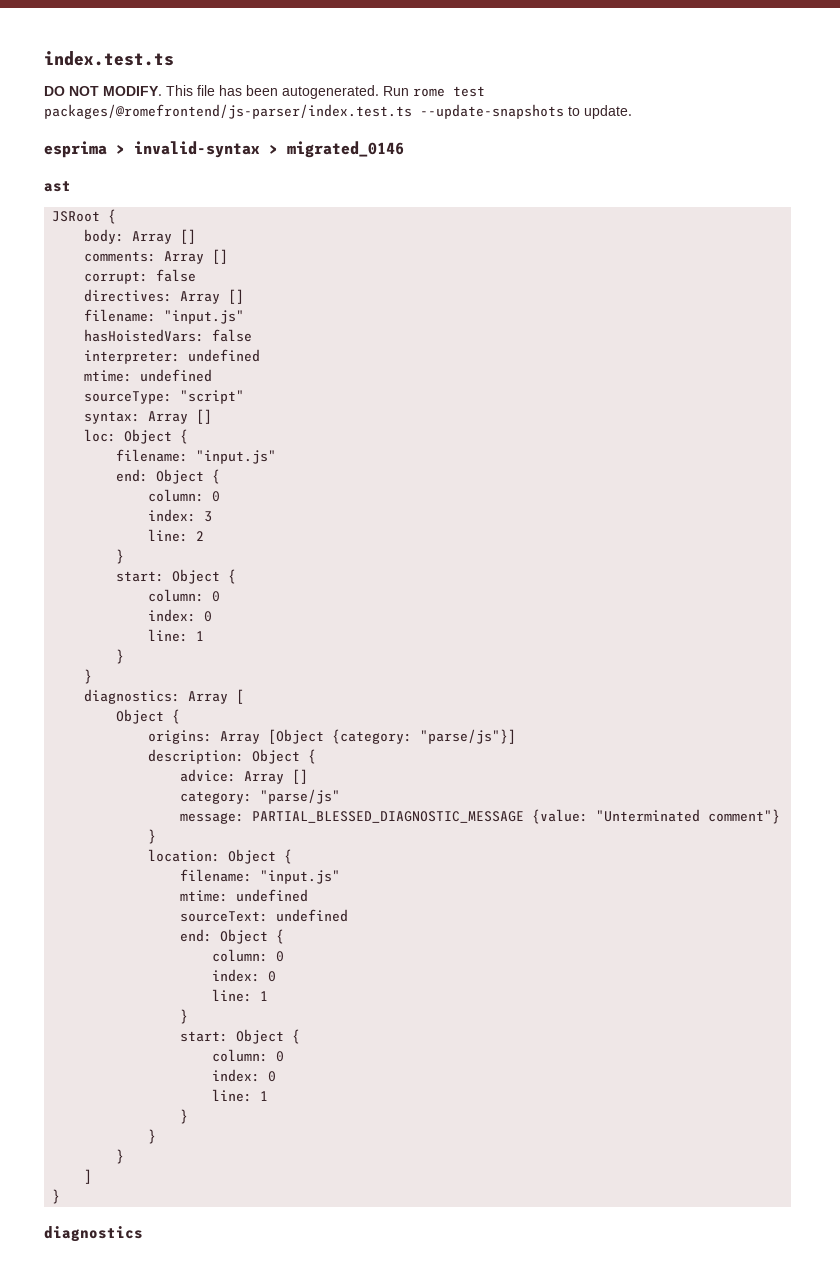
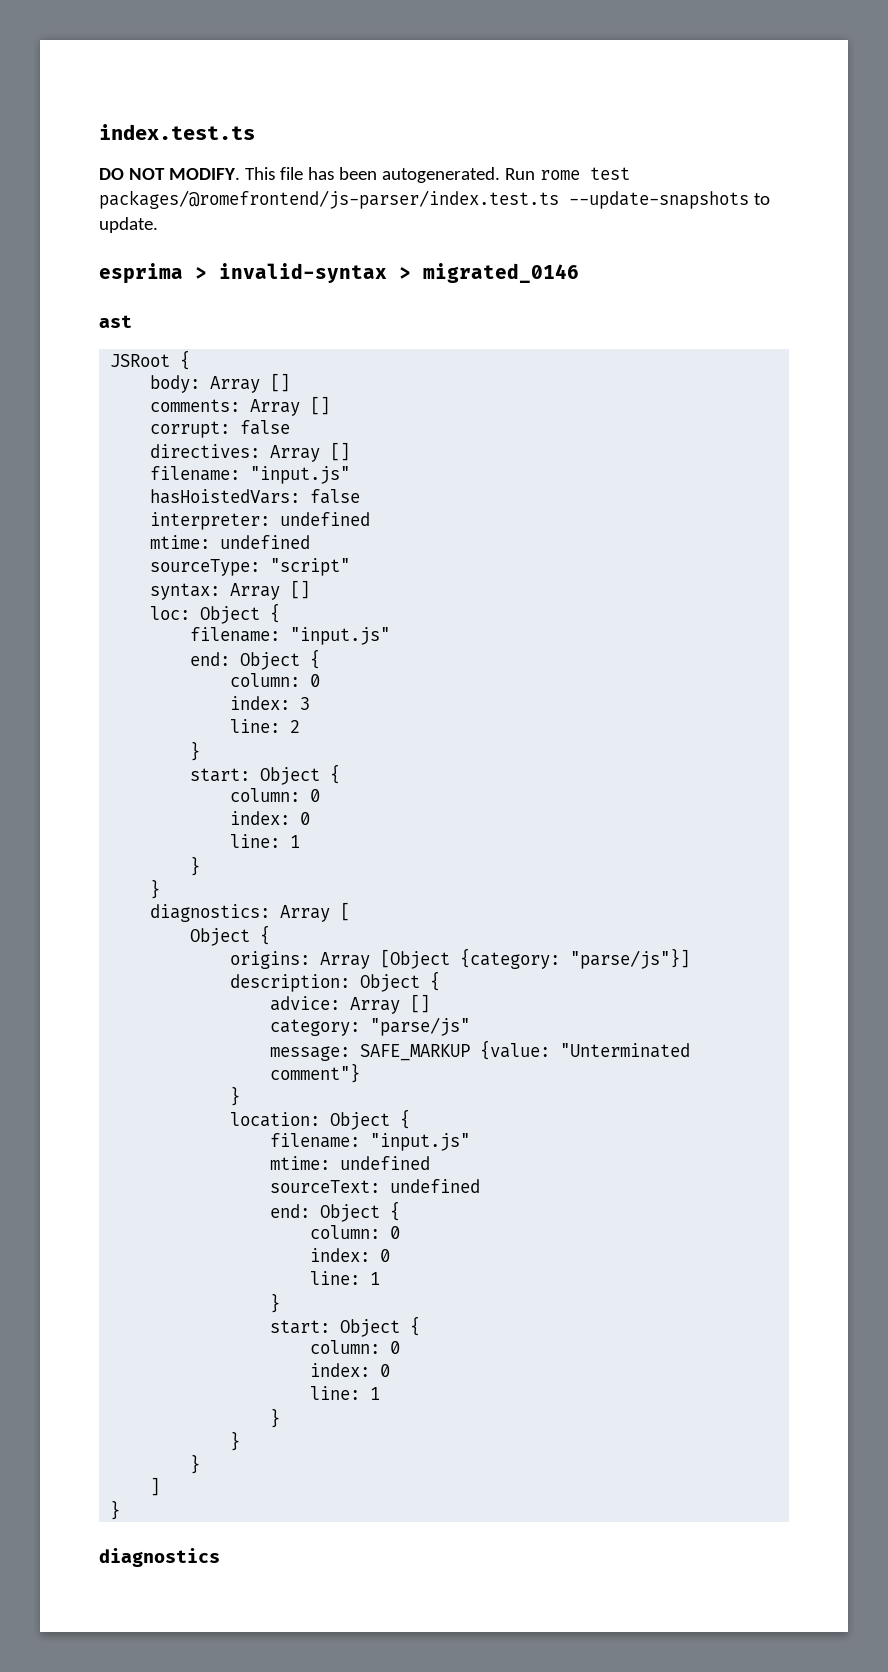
[252,811,525,823] PARTIAL_BLESSED_DIAGNOSTIC_MESSAGE -> [360,1044,471,1061] SAFE_MARKUP

